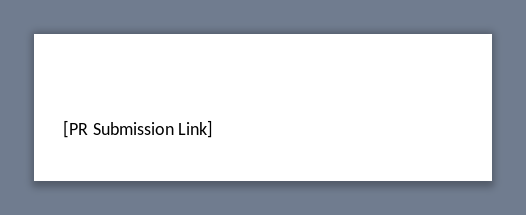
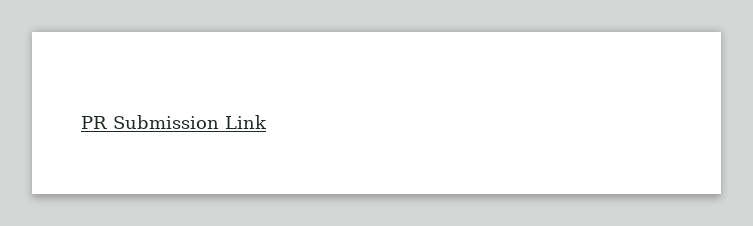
[63,120,214,138] [PR Submission Link] -> [81,115,267,129] PR Submission Link

